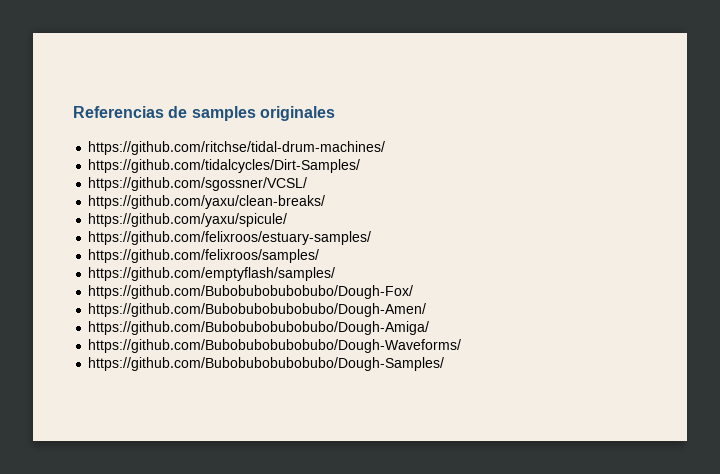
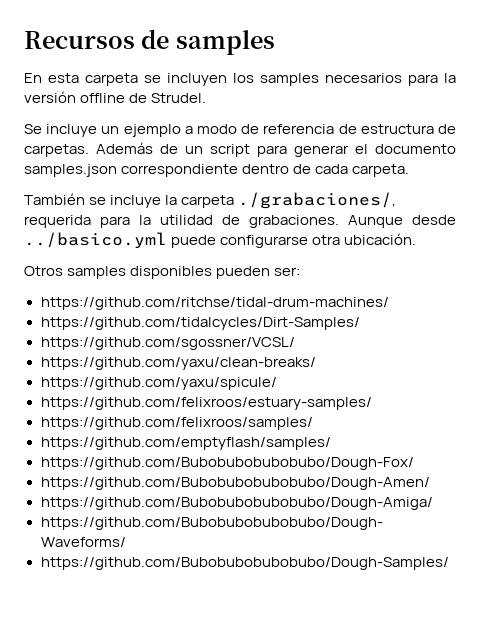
[73,106,164,118] Referencias -> [24,31,135,49] Recursos
[259,106,335,121] originales -> [24,73,456,86] [24,91,207,103] [24,124,456,137] [24,142,456,157] [24,164,410,177] [24,192,397,209] [24,215,456,228] [24,232,417,249] [24,266,301,279] // En esta carpeta se incluyen los samples necesarios para la versión offline de Strudel. // Se incluye un ejemplo a modo de referencia de estructura de carpetas. Además de un script para generar el documento samples.json correspondiente dentro de cada carpeta. // También se incluye la carpeta ./grabaciones/, requerida para la utilidad de grabaciones. Aunque desde ../basico.yml puede configurarse otra ubicación. // Otros samples disponibles pueden ser:

